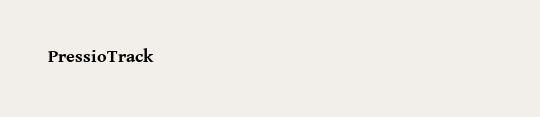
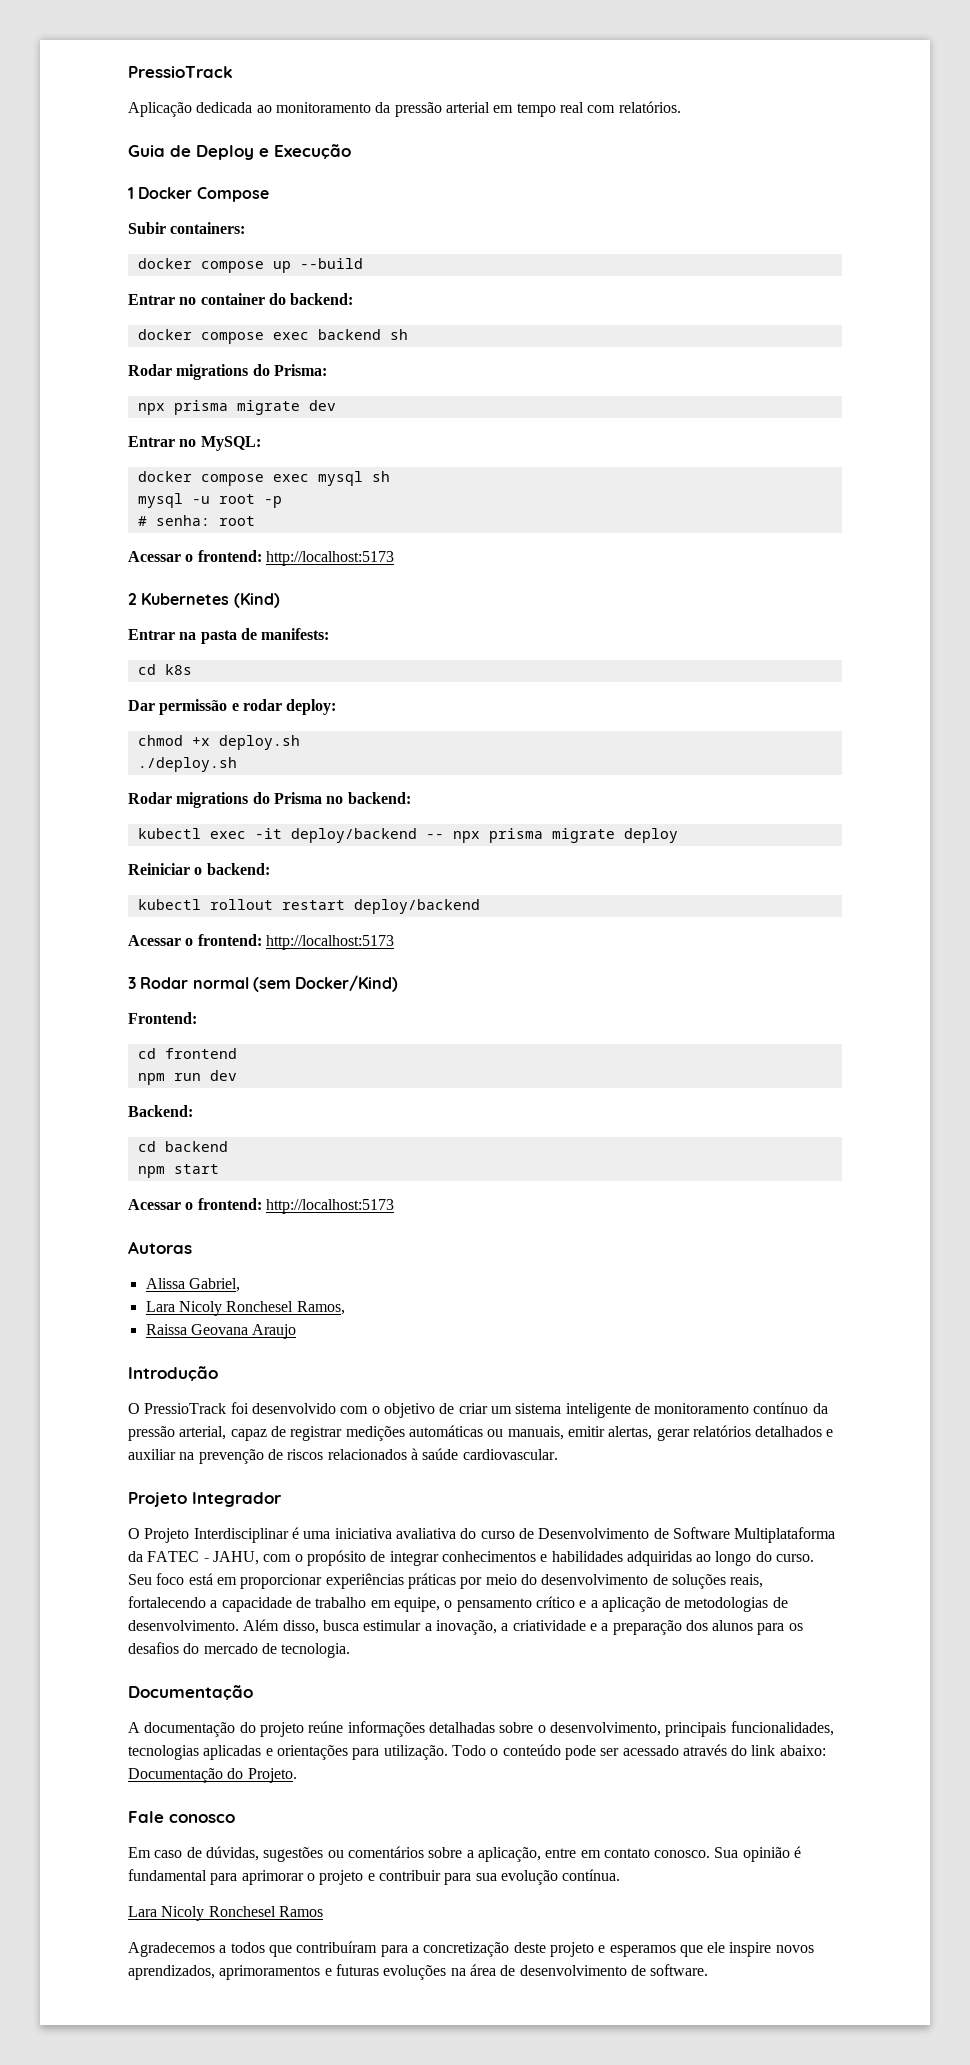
[48,48,154,62] PressioTrack -> [128,66,233,78] [128,101,681,117] [128,144,351,160] [128,187,269,202] [128,222,246,234] [137,258,363,273] [128,293,354,305] [137,329,408,344] [128,364,327,380] [137,400,336,415] [128,436,261,451] [137,471,390,486] [137,493,282,508] [137,515,255,526] [128,550,394,566] [128,593,280,608] [128,628,330,644] [137,664,192,675] [128,699,337,715] [137,735,300,750] [137,757,237,772] [128,792,411,808] [137,828,678,843] [128,863,270,875] [137,899,480,914] [128,934,394,950] [128,975,399,992] [128,1012,197,1024] [137,1048,237,1059] [137,1070,237,1085] [128,1105,193,1117] [137,1141,228,1152] [137,1164,219,1178] [128,1198,394,1214] [128,1241,192,1254] [145,1278,240,1292] [145,1301,345,1316] [145,1324,297,1339] [128,1366,218,1381] [128,1402,828,1418] [128,1425,834,1441] [128,1448,558,1464] [128,1492,282,1507] [128,1527,836,1543] [128,1550,815,1566] [128,1573,764,1589] [128,1596,788,1612] [128,1619,803,1635] [128,1642,351,1658] [128,1685,253,1700] [128,1721,834,1737] [128,1744,826,1760] [128,1768,297,1783] [128,1811,235,1823] [128,1846,802,1862] [128,1869,621,1885] [128,1906,323,1921] [128,1941,814,1957] [128,1964,709,1980] PressioTrack // Aplicação dedicada ao monitoramento da pressão arterial em tempo real com relatórios. // Guia de Deploy e Execução // 1 Docker Compose // Subir containers: // docker compose up --build // Entrar no container do backend: // docker compose exec backend sh // Rodar migrations do Prisma: // npx prisma migrate dev // Entrar no MySQL: // docker compose exec mysql sh // mysql -u root -p // # senha: root // Acessar o frontend: http://localhost:5173 // 2 Kubernetes (Kind) // Entrar na pasta de manifests: // cd k8s // Dar permissão e rodar deploy: // chmod +x deploy.sh // ./deploy.sh // Rodar migrations do Prisma no backend: // kubectl exec -it deploy/backend -- npx prisma migrate deploy // Reiniciar o backend: // kubectl rollout restart deploy/backend // Acessar o frontend: http://localhost:5173 // 3 Rodar normal (sem Docker/Kind) // Frontend: // cd frontend // npm run dev // Backend: // cd backend // npm start // Acessar o frontend: http://localhost:5173 // Autoras // Alissa Gabriel, // Lara Nicoly Ronchesel Ramos, // Raissa Geovana Araujo // Introdução // O PressioTrack foi desenvolvido com o objetivo de criar um sistema inteligente de monitoramento contínuo da pressão arterial, capaz de registrar medições automáticas ou manuais, emitir alertas, gerar relatórios detalhados e auxiliar na prevenção de riscos relacionados à saúde cardiovascular. // Projeto Integrador // O Projeto Interdisciplinar é uma iniciativa avaliativa do curso de Desenvolvimento de Software Multiplataforma da FATEC - JAHU, com o propósito de integrar conhecimentos e habilidades adquiridas ao longo do curso. Seu foco está em proporcionar experiências práticas por meio do desenvolvimento de soluções reais, fortalecendo a capacidade de trabalho em equipe, o pensamento crítico e a aplicação de metodologias de desenvolvimento. Além disso, busca estimular a inovação, a criatividade e a preparação dos alunos para os desafios do mercado de tecnologia. // Documentação // A documentação do projeto reúne informações detalhadas sobre o desenvolvimento, principais funcionalidades, tecnologias aplicadas e orientações para utilização. Todo o conteúdo pode ser acessado através do link abaixo: Documentação do Projeto. // Fale conosco // Em caso de dúvidas, sugestões ou comentários sobre a aplicação, entre em contato conosco. Sua opinião é fundamental para aprimorar o projeto e contribuir para sua evolução contínua. // Lara Nicoly Ronchesel Ramos // Agradecemos a todos que contribuíram para a concretização deste projeto e esperamos que ele inspire novos aprendizados, aprimoramentos e futuras evoluções na área de desenvolvimento de software.

